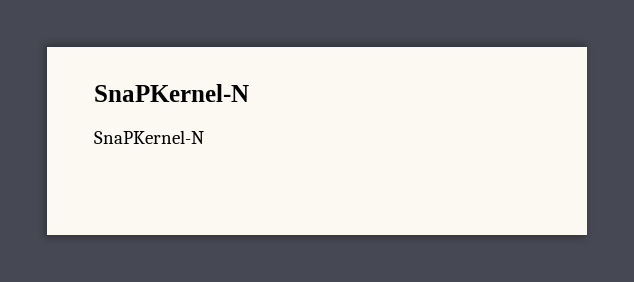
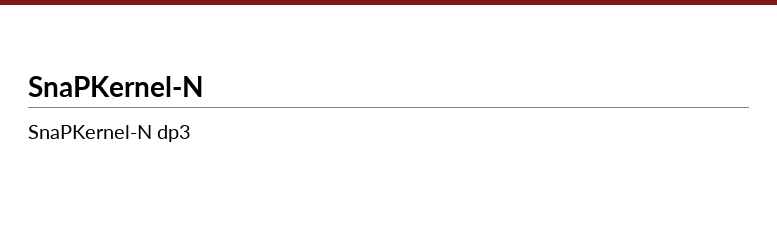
(204, 137) none -> [157,125,192,142] dp3

